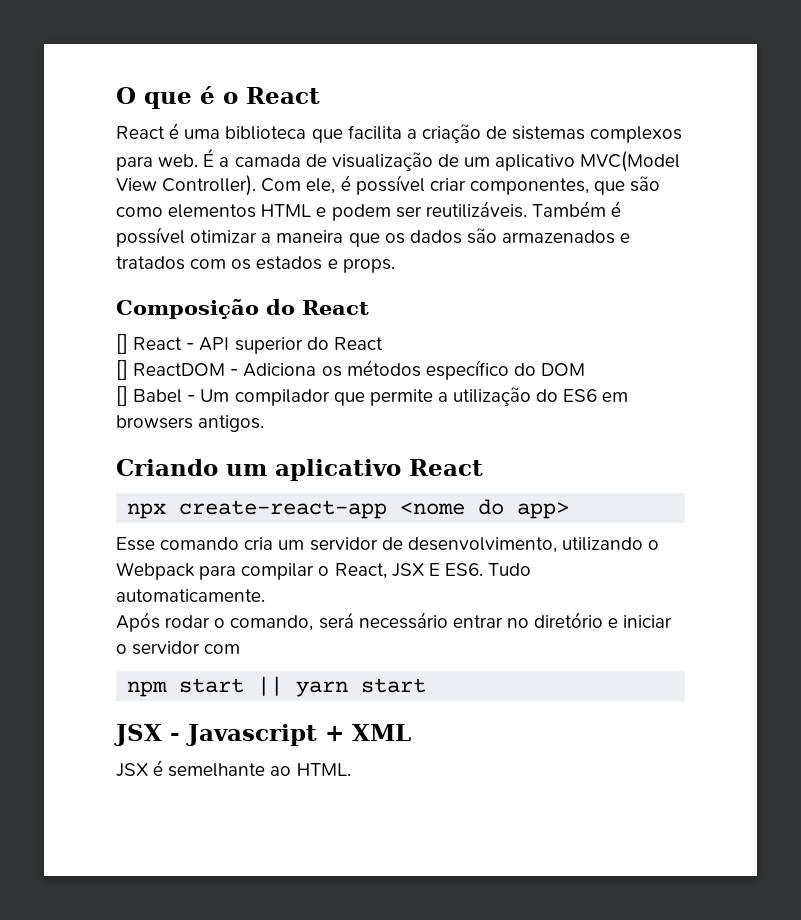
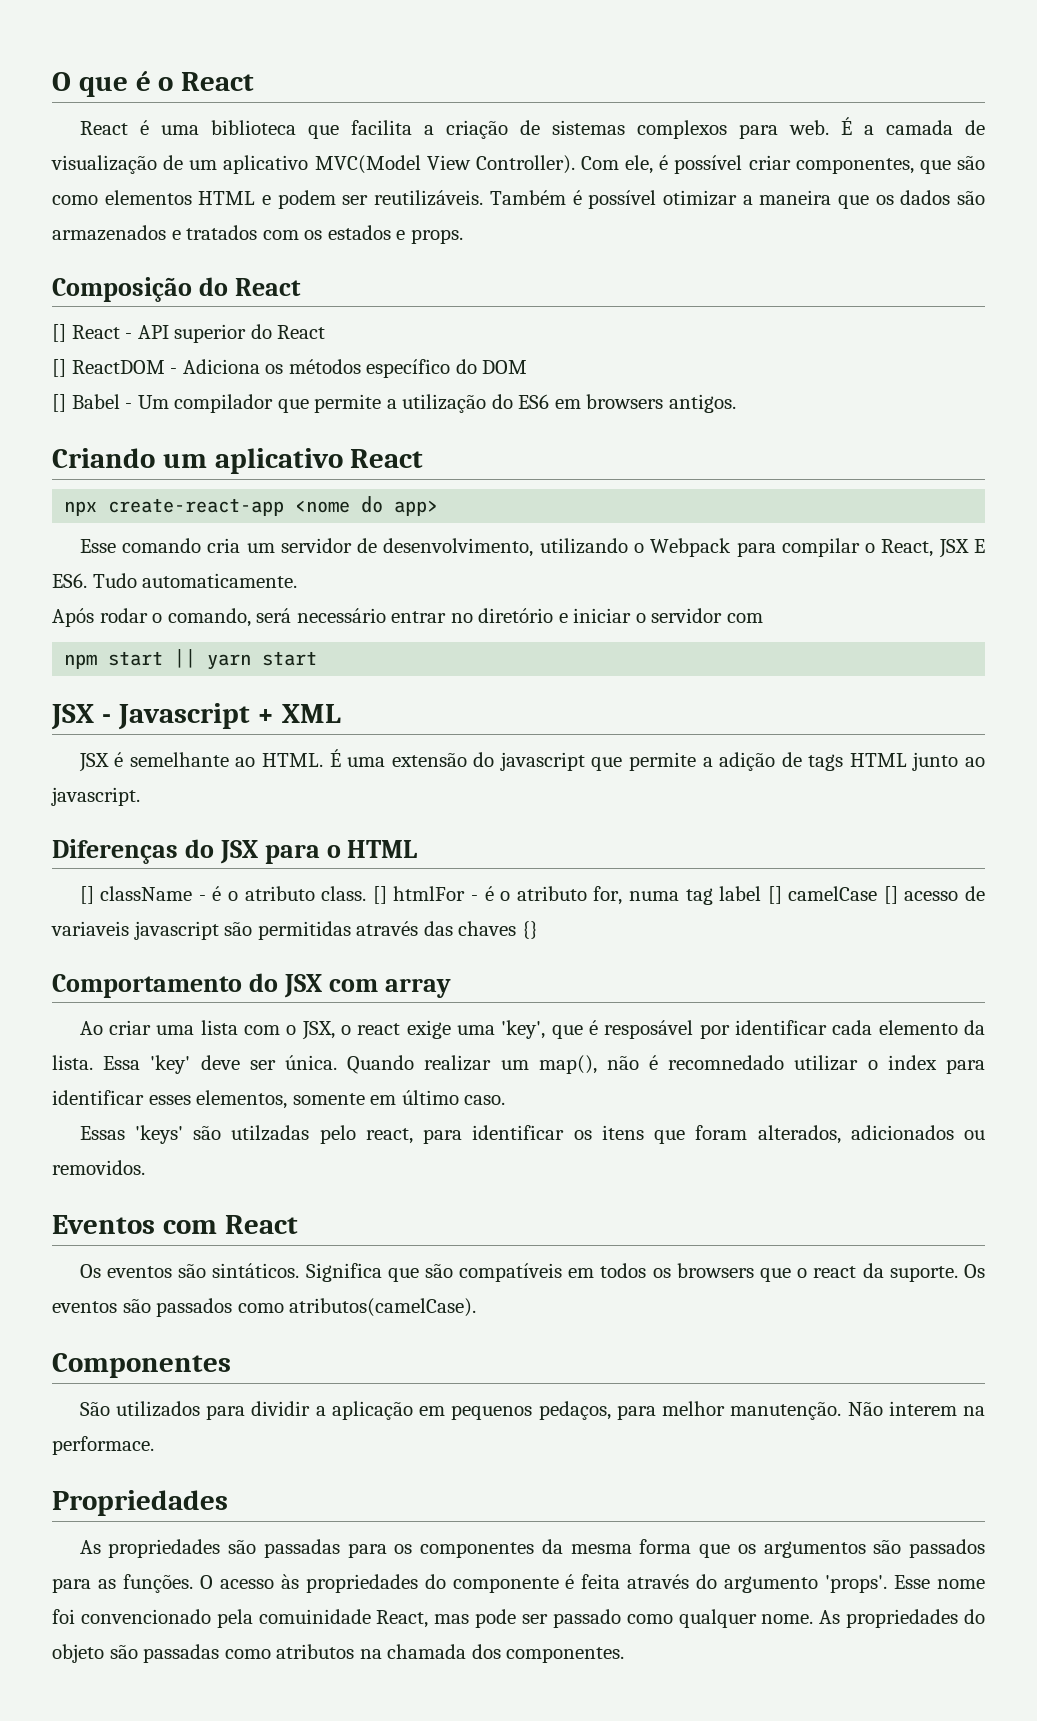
(351, 769) none -> [329,749,986,771] [51,787,140,806] [52,839,418,864] [79,886,986,905] [51,921,538,940] [52,973,451,998] [79,1020,985,1040] [52,1055,985,1074] [52,1090,506,1109] [79,1125,986,1144] [52,1160,145,1175] [52,1215,298,1234] [79,1263,986,1282] [52,1298,477,1317] [52,1353,231,1378] [79,1401,985,1420] [52,1436,154,1455] [52,1490,228,1516] [79,1539,986,1558] [52,1574,985,1593] [52,1609,985,1628] [52,1644,625,1663] É uma extensão do javascript que permite a adição de tags HTML junto ao javascript. // Diferenças do JSX para o HTML // [] className - é o atributo class. [] htmlFor - é o atributo for, numa tag label [] camelCase [] acesso de variaveis javascript são permitidas através das chaves {} // Comportamento do JSX com array // Ao criar uma lista com o JSX, o react exige uma 'key', que é resposável por identificar cada elemento da lista. Essa 'key' deve ser única. Quando realizar um map(), não é recomnedado utilizar o index para identificar esses elementos, somente em último caso. // Essas 'keys' são utilzadas pelo react, para identificar os itens que foram alterados, adicionados ou removidos. // Eventos com React // Os eventos são sintáticos. Significa que são compatíveis em todos os browsers que o react da suporte. Os eventos são passados como atributos(camelCase). // Componentes // São utilizados para dividir a aplicação em pequenos pedaços, para melhor manutenção. Não interem na performace. // Propriedades // As propriedades são passadas para os componentes da mesma forma que os argumentos são passados para as funções. O acesso às propriedades do componente é feita através do argumento 'props'. Esse nome foi convencionado pela comuinidade React, mas pode ser passado como qualquer nome. As propriedades do objeto são passadas como atributos na chamada dos componentes.

